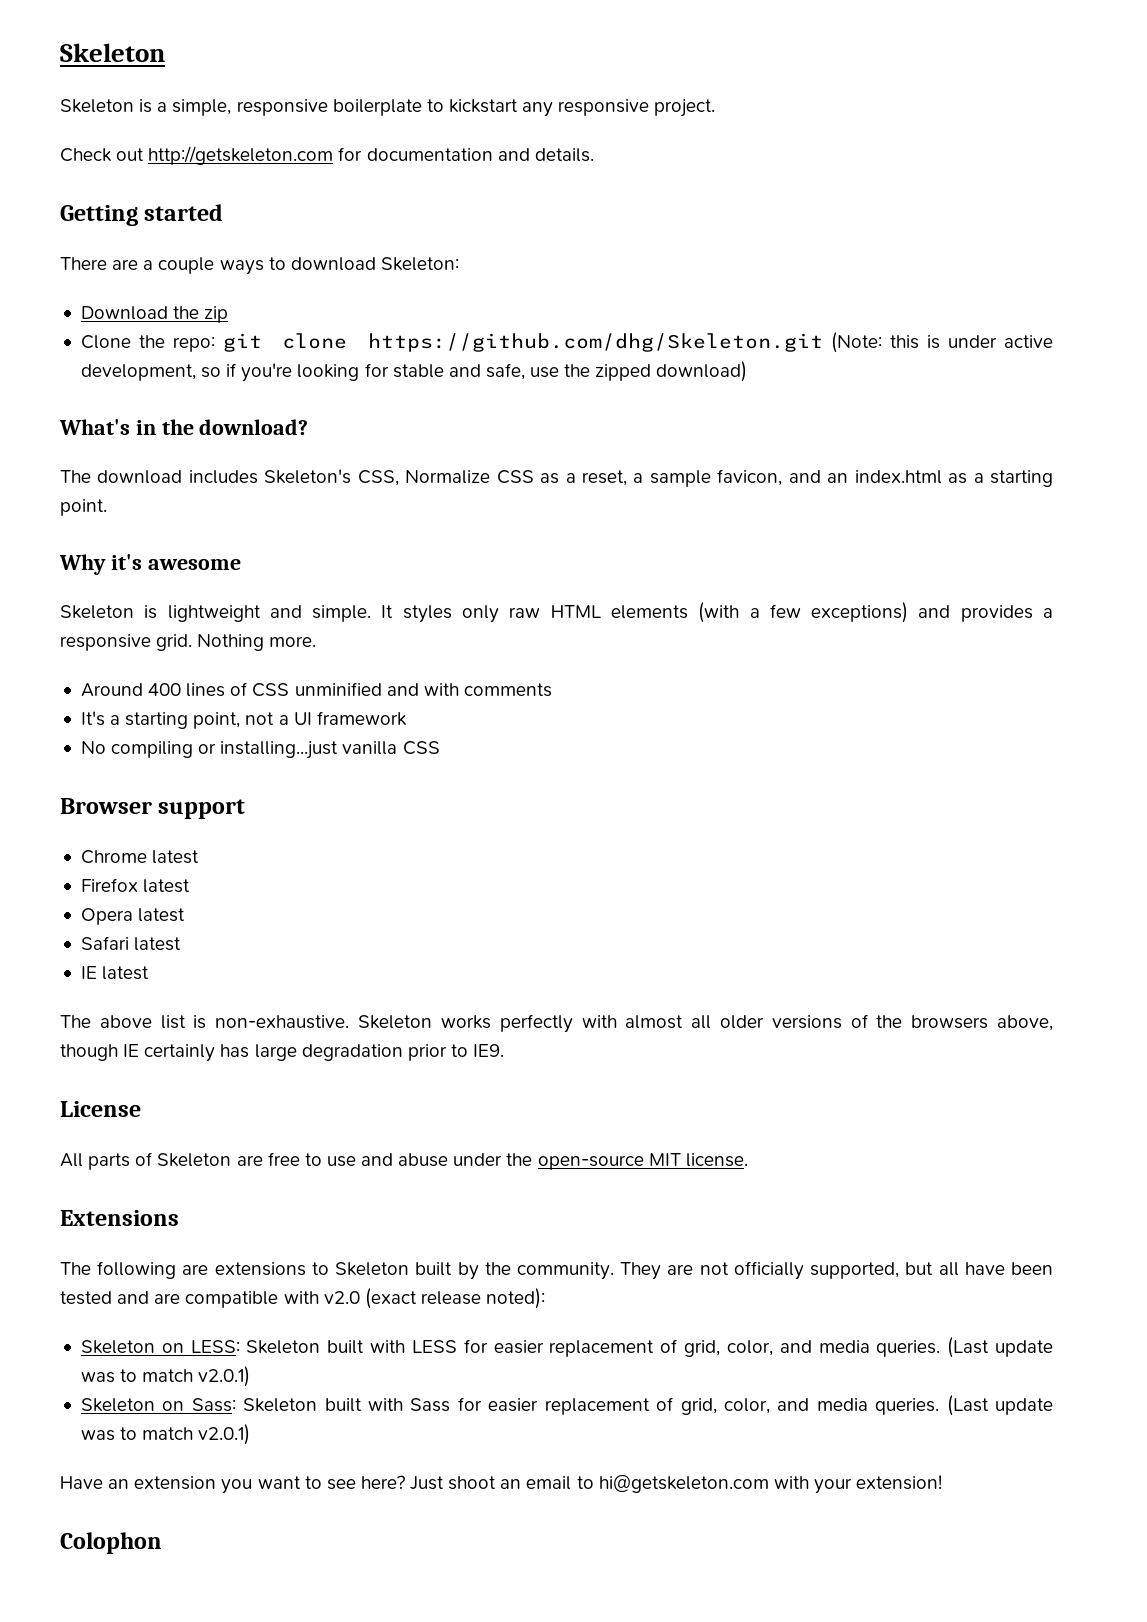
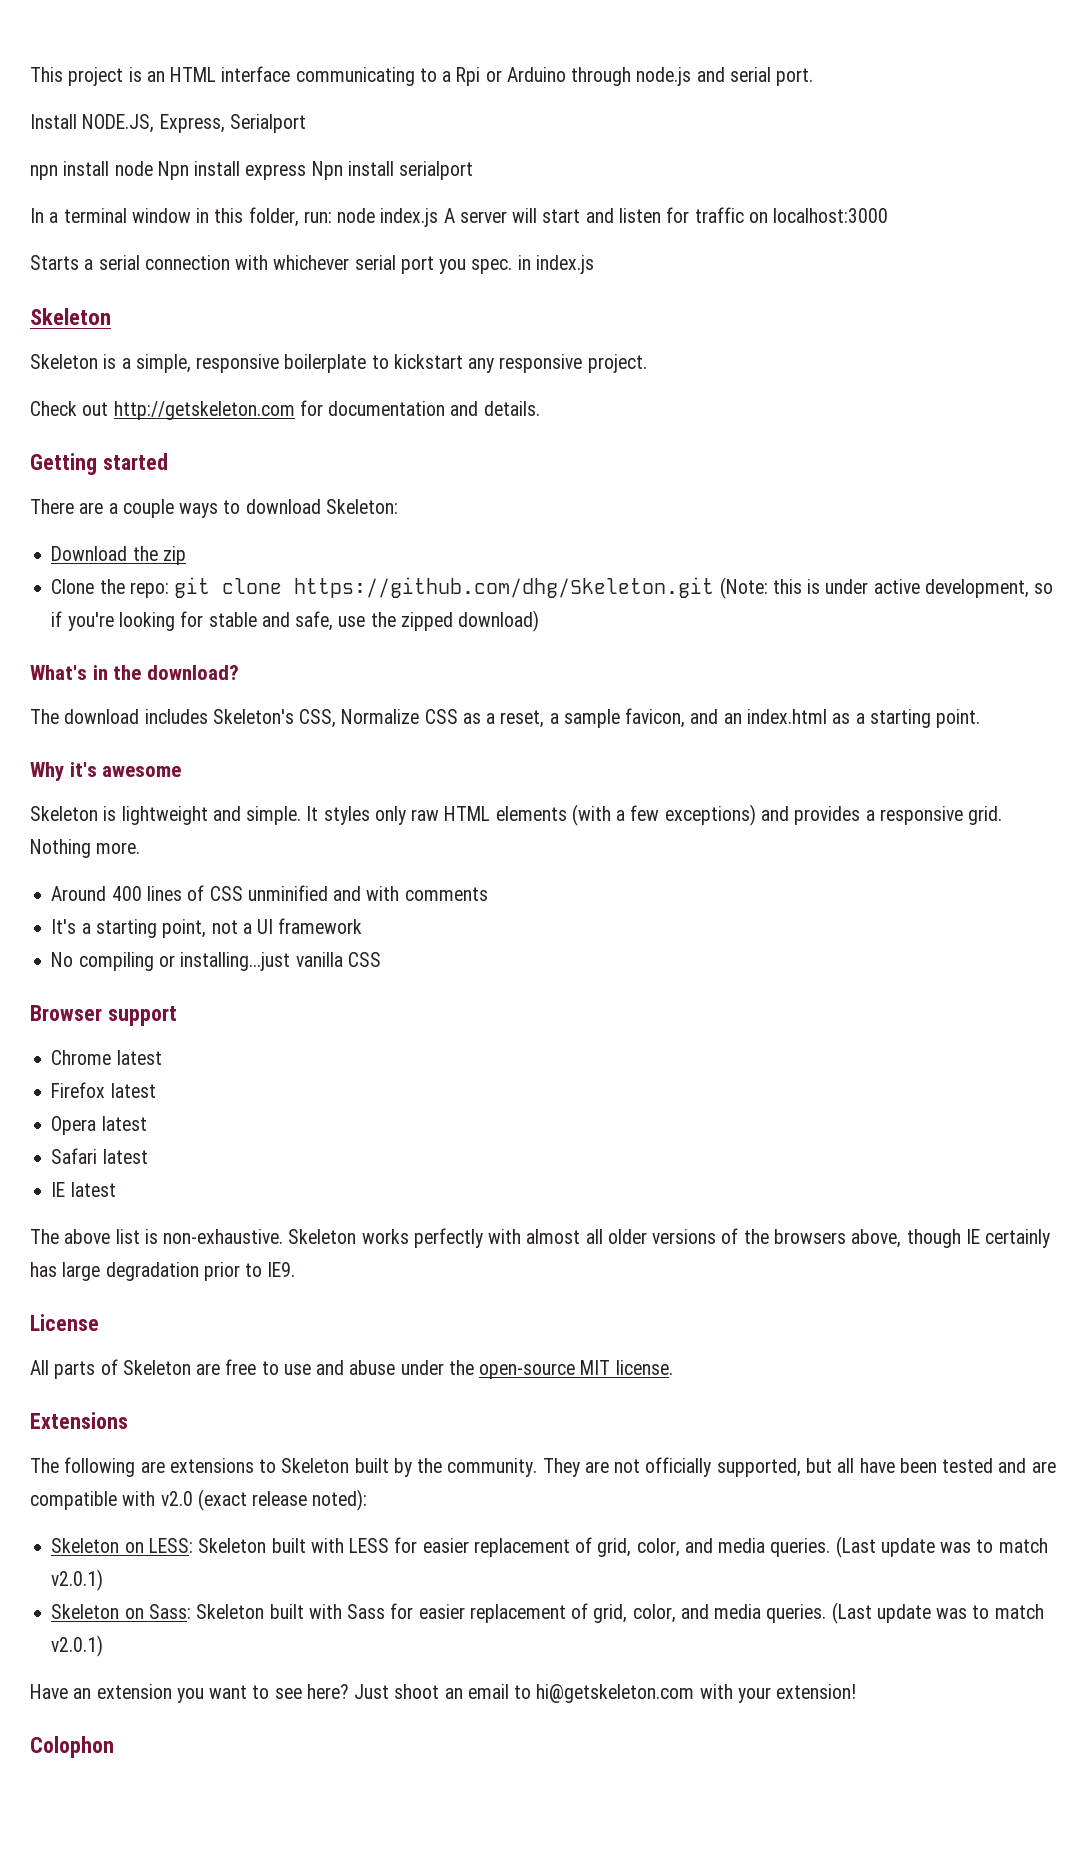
(60, 52) none -> [30,66,814,86] [30,114,306,133] [30,161,474,180] [30,207,889,227] [30,255,594,274] This project is an HTML interface communicating to a Rpi or Arduino through node.js and serial port. // Install NODE.JS, Express, Serialport // npn install node Npn install express Npn install serialport // In a terminal window in this folder, run: node index.js A server will start and listen for traffic on localhost:3000 // Starts a serial connection with whichever serial port you spec. in index.js //

